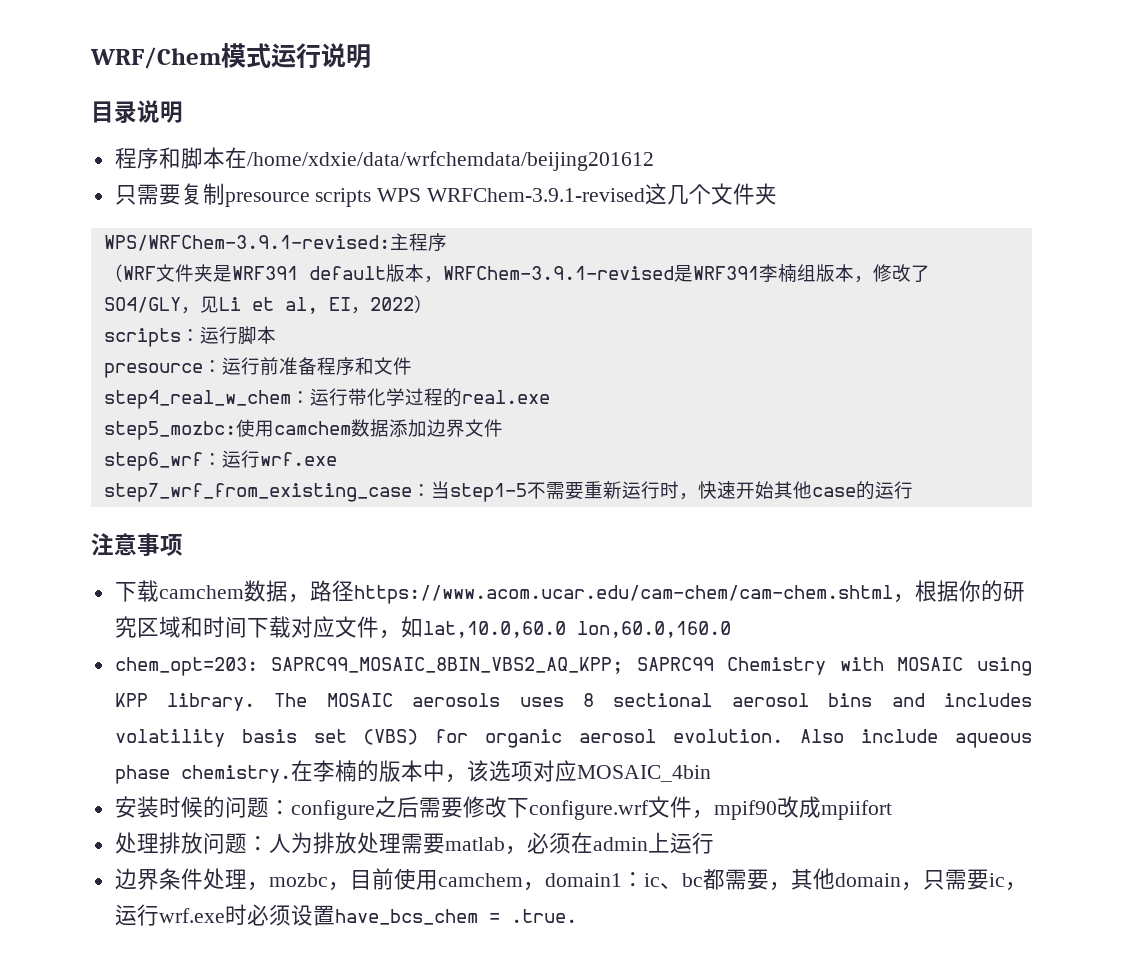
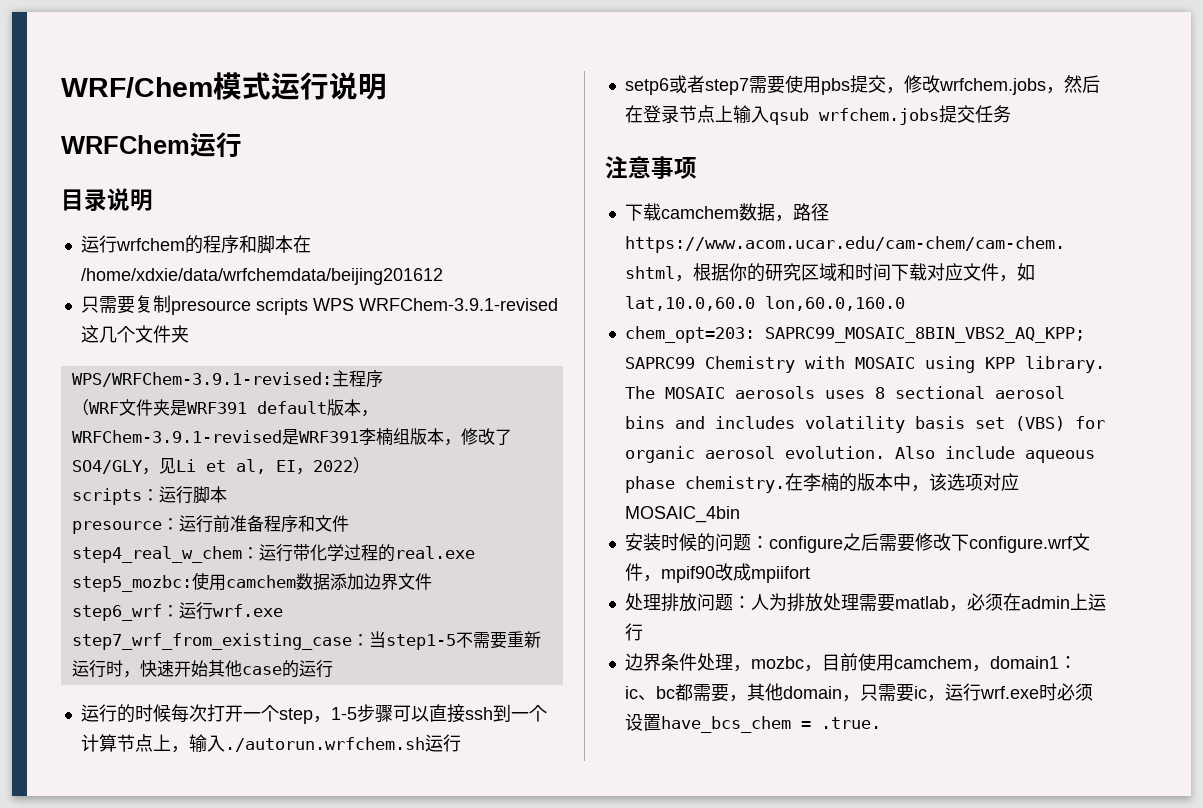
(371, 56) none -> [61,132,242,158] // WRFChem运行
(183, 112) none -> [80,235,203,254] 运行wrfchem的
(913, 490) none -> [80,704,547,724] [80,734,461,753] [624,75,1100,95] [624,105,1011,125] // 运行的时候每次打开一个step，1-5步骤可以直接ssh到一个计算节点上，输入./autorun.wrfchem.sh运行 // setp6或者step7需要使用pbs提交，修改wrfchem.jobs，然后在登录节点上输入qsub wrfchem.jobs提交任务

